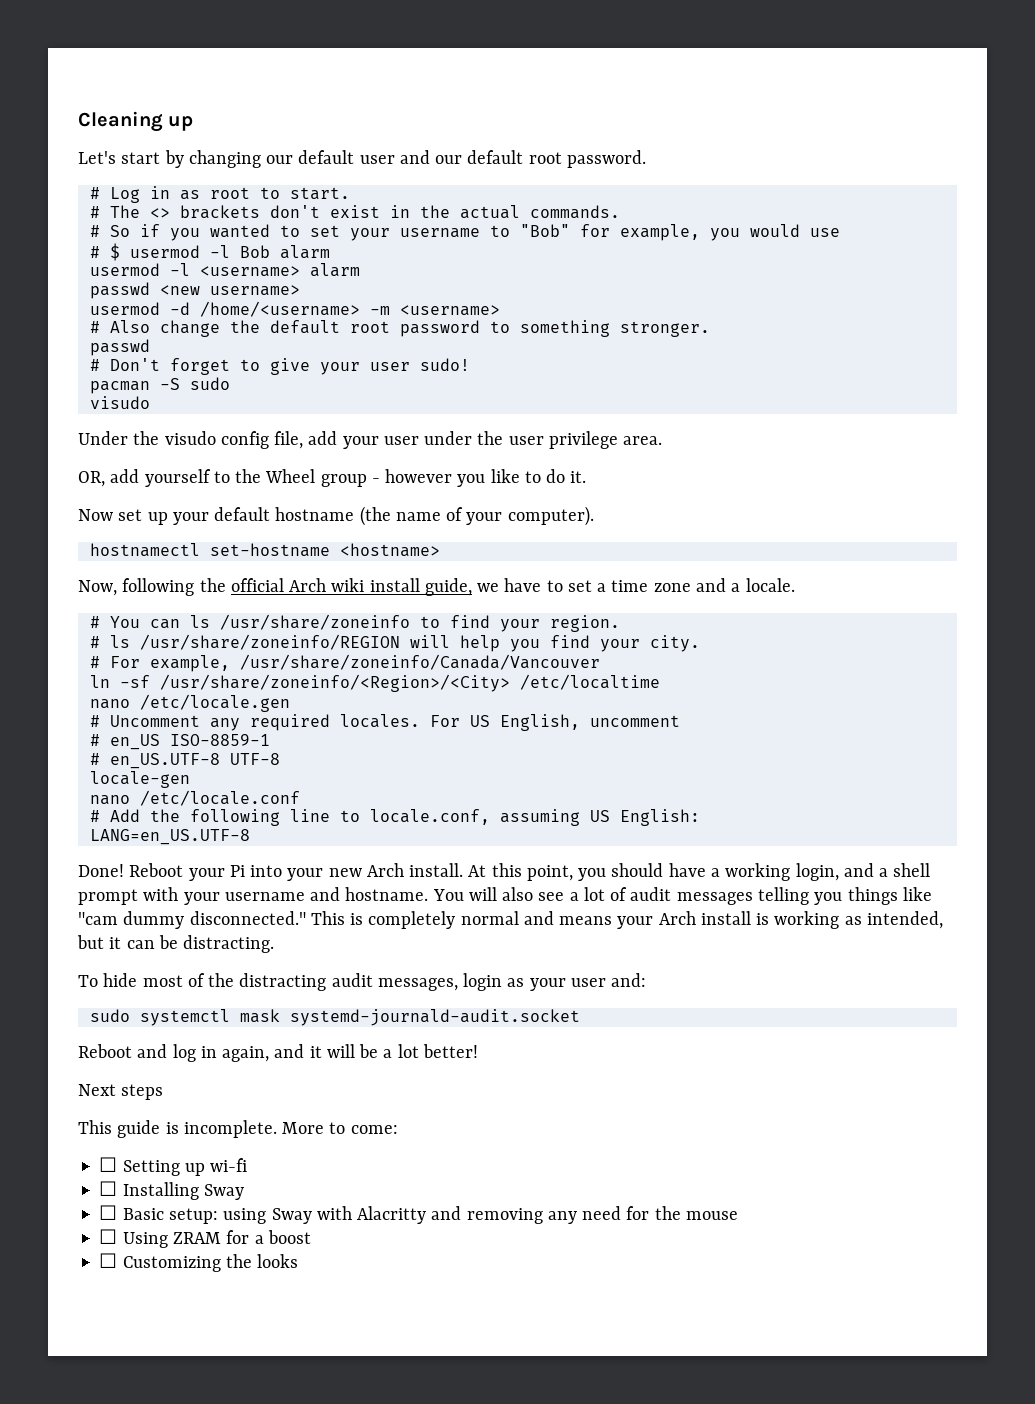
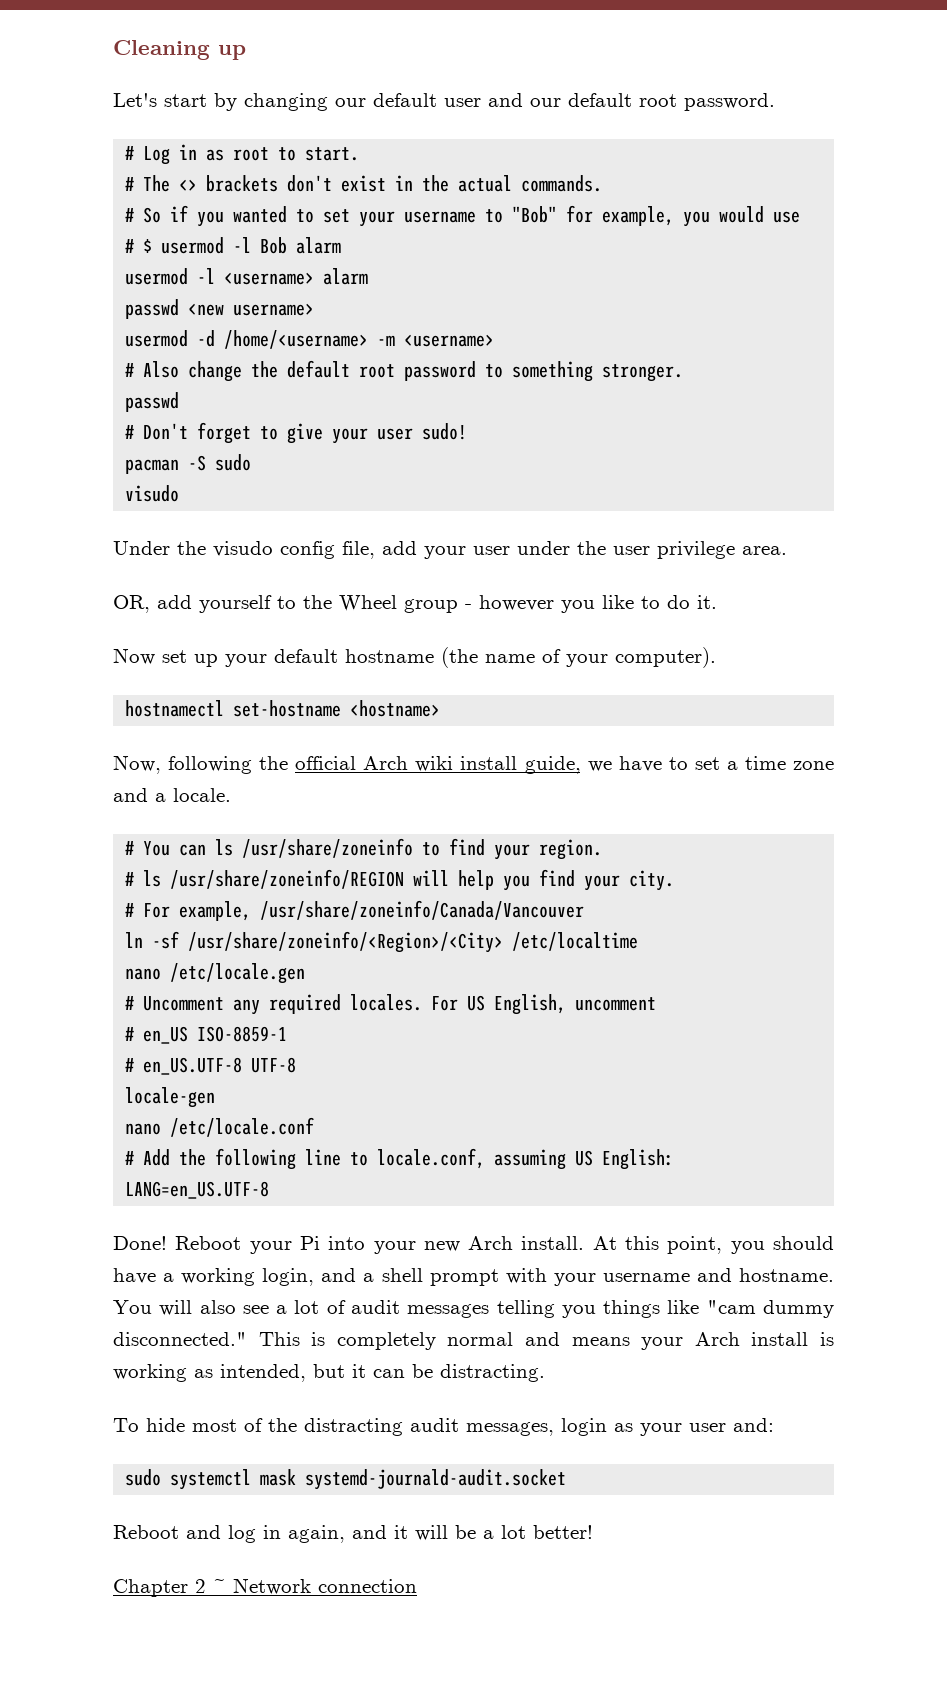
[78,1084,164,1100] [78,1120,398,1138] [99,1157,248,1176] [99,1181,244,1200] [99,1205,738,1224] [99,1229,311,1248] [99,1253,299,1272] Next steps // This guide is incomplete. More to come: // ☐ Setting up wi-fi // ☐ Installing Sway // ☐ Basic setup: using Sway with Alacritty and removing any need for the mouse // ☐ Using ZRAM for a boost // ☐ Customizing the looks -> [113,1578,417,1597] Chapter 2 ~ Network connection

